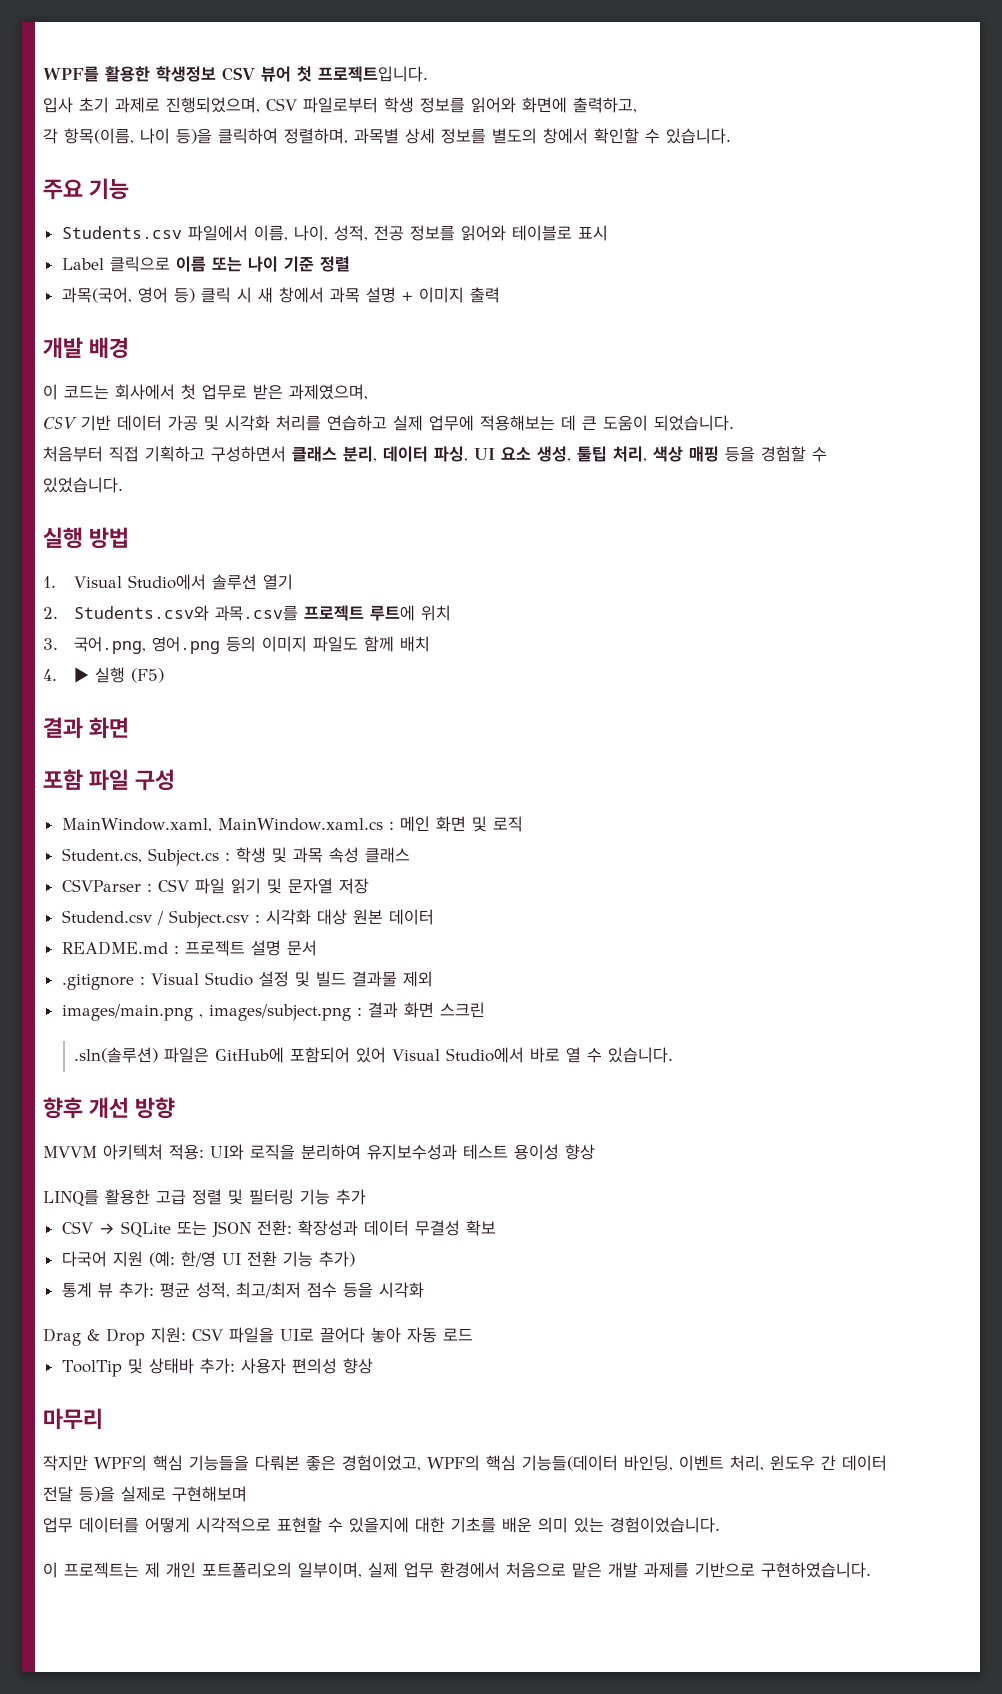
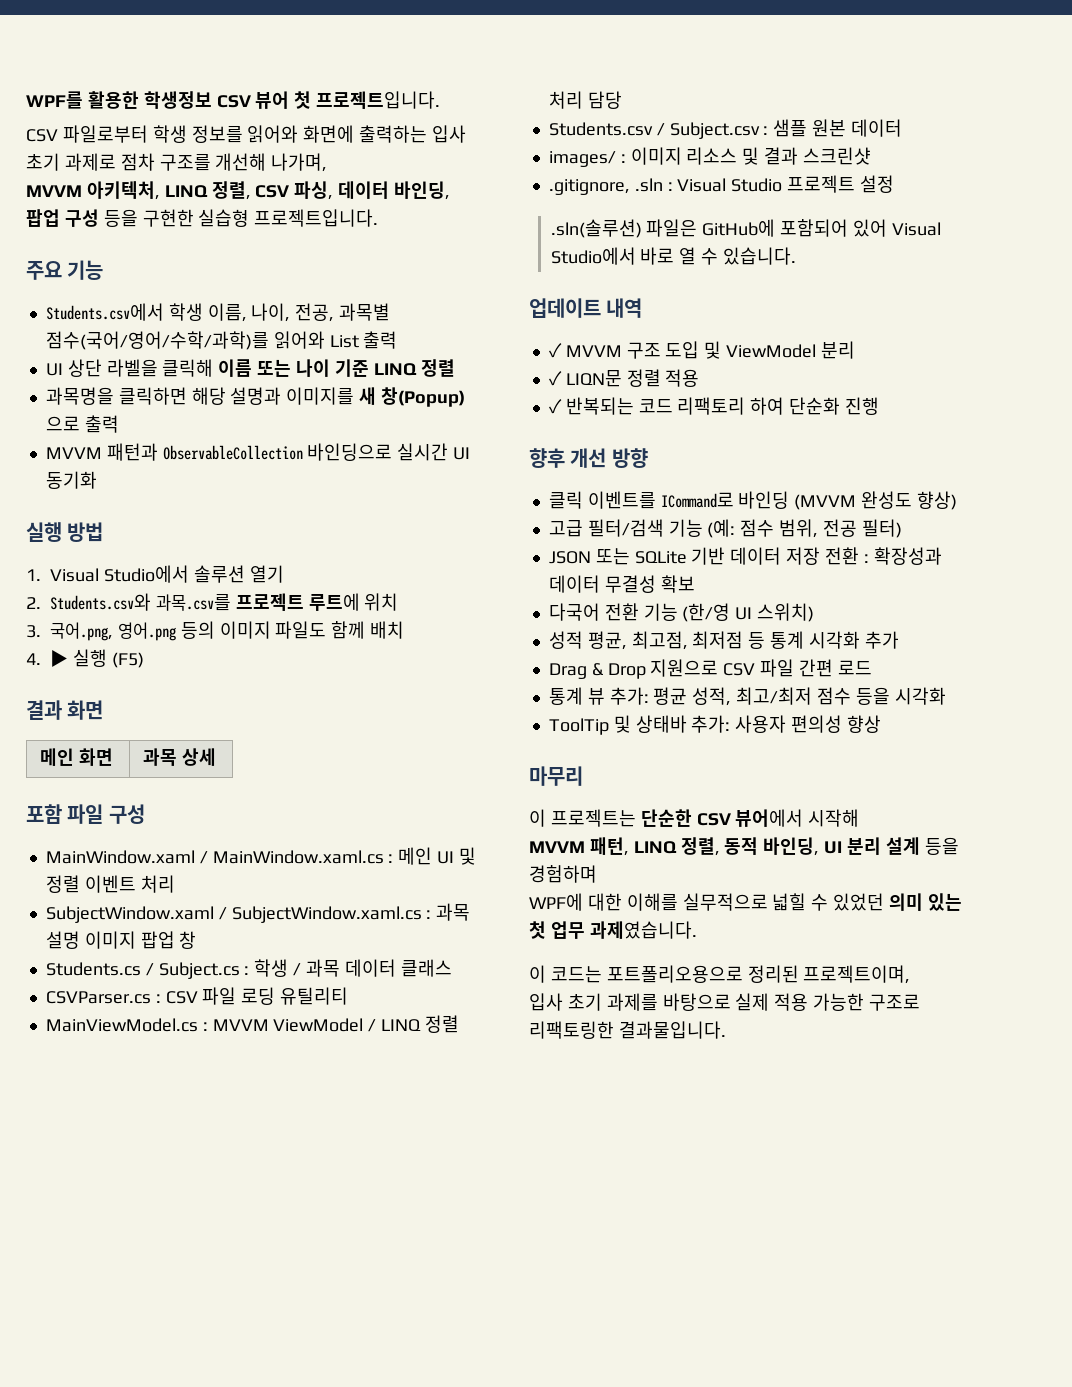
[43,97,260,113] 입사 초기 과제로 진행되었으며, -> (441, 100) none
[573,97,637,113] [43,128,731,144] [43,178,130,200] [61,225,608,241] [61,256,170,272] 출력하고, // 각 항목(이름, 나이 등)을 클릭하여 정렬하며, 과목별 상세 정보를 별도의 창에서 확인할 수 있습니다. // 주요 기능 // Students.csv 파일에서 이름, 나이, 성적, 전공 정보를 읽어와 테이블로 표시 // Label 클릭으로 -> [359,125,467,143] [26,153,328,172] [26,181,451,200] [26,209,379,227] [26,260,104,280] [45,303,391,322] [45,331,398,350] [45,359,214,377] 출력하는 입사 초기 과제로 점차 구조를 개선해 나가며, // MVVM 아키텍처, LINQ 정렬, CSV 파싱, 데이터 바인딩, 팝업 구성 등을 구현한 실습형 프로젝트입니다. // 주요 기능 // Students.csv에서 학생 이름, 나이, 전공, 과목별 점수(국어/영어/수학/과학)를 읽어와 List 출력 // UI 상단 라벨을 클릭해
(314, 264) none -> [373,363,417,376] LINQ
[61,287,500,303] [43,337,130,359] [43,384,368,400] [43,415,734,431] [43,446,827,462] [43,477,123,493] 과목(국어, 영어 등) 클릭 시 새 창에서 과목 설명 + 이미지 출력 // 개발 배경 // 이 코드는 회사에서 첫 업무로 받은 과제였으며, // CSV 기반 데이터 가공 및 시각화 처리를 연습하고 실제 업무에 적용해보는 데 큰 도움이 되었습니다. // 처음부터 직접 기획하고 구성하면서 클래스 분리, 데이터 파싱, UI 요소 생성, 툴팁 처리, 색상 매핑 등을 경험할 수 있었습니다. -> [45,387,465,407] [45,415,119,433] [45,443,471,461] [45,471,97,489] 과목명을 클릭하면 해당 설명과 이미지를 새 창(Popup) 으로 출력 // MVVM 패턴과 ObservableCollection 바인딩으로 실시간 UI 동기화
(130, 728) none -> [39,748,113,766] [142,748,216,766] // 메인 화면 | 과목 상세
[61,818,212,832] MainWindow.xaml, -> [45,850,208,864] MainWindow.xaml /
[435,816,523,832] [61,847,359,866] 화면 및 로직 // Student.cs, Subject.cs : 학생 및 과목 속성 -> [437,847,476,865] [45,875,175,893] [45,903,471,923] [45,931,197,949] [45,959,396,979] UI 및 정렬 이벤트 처리 // SubjectWindow.xaml / SubjectWindow.xaml.cs : 과목 설명 이미지 팝업 창 // Students.cs / Subject.cs : 학생 / 과목 데이터
[61,879,141,892] CSVParser -> [45,991,151,1004] CSVParser.cs
[230,878,369,894] [61,910,152,923] 읽기 및 문자열 저장 // Studend.csv -> [241,987,349,1005] [45,1015,459,1033] [548,91,622,109] [548,122,653,136] 로딩 유틸리티 // MainViewModel.cs : MVVM ViewModel / LINQ 정렬 처리 담당 // Students.csv
[265,909,347,925] 시각화 대상 -> [773,119,808,137] 샘플
[61,940,317,956] [61,974,134,990] README.md : 프로젝트 설명 문서 // .gitignore -> [548,147,871,167] [548,178,663,195] images/ : 이미지 리소스 및 결과 스크린샷 // .gitignore, .sln
(253, 979) none -> [787,175,856,193] 프로젝트
[294,971,433,987] [61,1002,485,1021] 및 빌드 결과물 제외 // images/main.png , images/subject.png : 결과 화면 스크린 -> (894, 184) none
[43,1097,176,1119] [43,1144,595,1160] [43,1189,366,1206] [61,1220,292,1237] 향후 개선 방향 // MVVM 아키텍처 적용: UI와 로직을 분리하여 유지보수성과 테스트 용이성 향상 // LINQ를 활용한 고급 정렬 및 필터링 기능 추가 // CSV → SQLite 또는 JSON 전환: -> [529,298,643,318] [548,341,855,359] [548,369,700,387] [548,397,879,415] [529,448,648,468] [548,491,957,510] [548,519,902,538] [548,547,869,565] 업데이트 내역 // ✓ MVVM 구조 도입 및 ViewModel 분리 // ✓ LIQN문 정렬 적용 // ✓ 반복되는 코드 리팩토리 하여 단순화 진행 // 향후 개선 방향 // 클릭 이벤트를 ICommand로 바인딩 (MVVM 완성도 향상) // 고급 필터/검색 기능 (예: 점수 범위, 전공 필터) // JSON 또는 SQLite 기반 데이터 저장 전환 :
[112,1251,355,1267] 지원 (예: 한/영 UI 전환 기능 추가) -> [604,603,815,622] [548,631,899,650] [548,659,872,679] 전환 기능 (한/영 UI 스위치) // 성적 평균, 최고점, 최저점 등 통계 시각화 추가 // Drag & Drop 지원으로 CSV 파일 간편 로드
[43,1327,473,1346] // Drag & Drop 지원: CSV 파일을 UI로 끌어다 놓아 자동 로드 -> (946, 696) none
[43,1455,887,1471] [43,1486,247,1502] [43,1517,720,1533] [43,1562,871,1578] 작지만 WPF의 핵심 기능들을 다뤄본 좋은 경험이었고, WPF의 핵심 기능들(데이터 바인딩, 이벤트 처리, 윈도우 간 데이터 전달 등)을 실제로 구현해보며 // 업무 데이터를 어떻게 시각적으로 표현할 수 있을지에 대한 기초를 배운 의미 있는 경험이었습니다. // 이 프로젝트는 제 개인 포트폴리오의 일부이며, 실제 업무 환경에서 처음으로 맡은 개발 과제를 기반으로 구현하였습니다. -> [529,809,860,827] [529,837,959,856] [529,865,597,883] [529,893,962,911] [529,921,697,939] [529,965,911,984] [529,993,921,1011] [529,1021,726,1039] 이 프로젝트는 단순한 CSV 뷰어에서 시작해 // MVVM 패턴, LINQ 정렬, 동적 바인딩, UI 분리 설계 등을 경험하며 // WPF에 대한 이해를 실무적으로 넓힐 수 있었던 의미 있는 첫 업무 과제였습니다. // 이 코드는 포트폴리오용으로 정리된 프로젝트이며, // 입사 초기 과제를 바탕으로 실제 적용 가능한 구조로 리팩토링한 결과물입니다.

